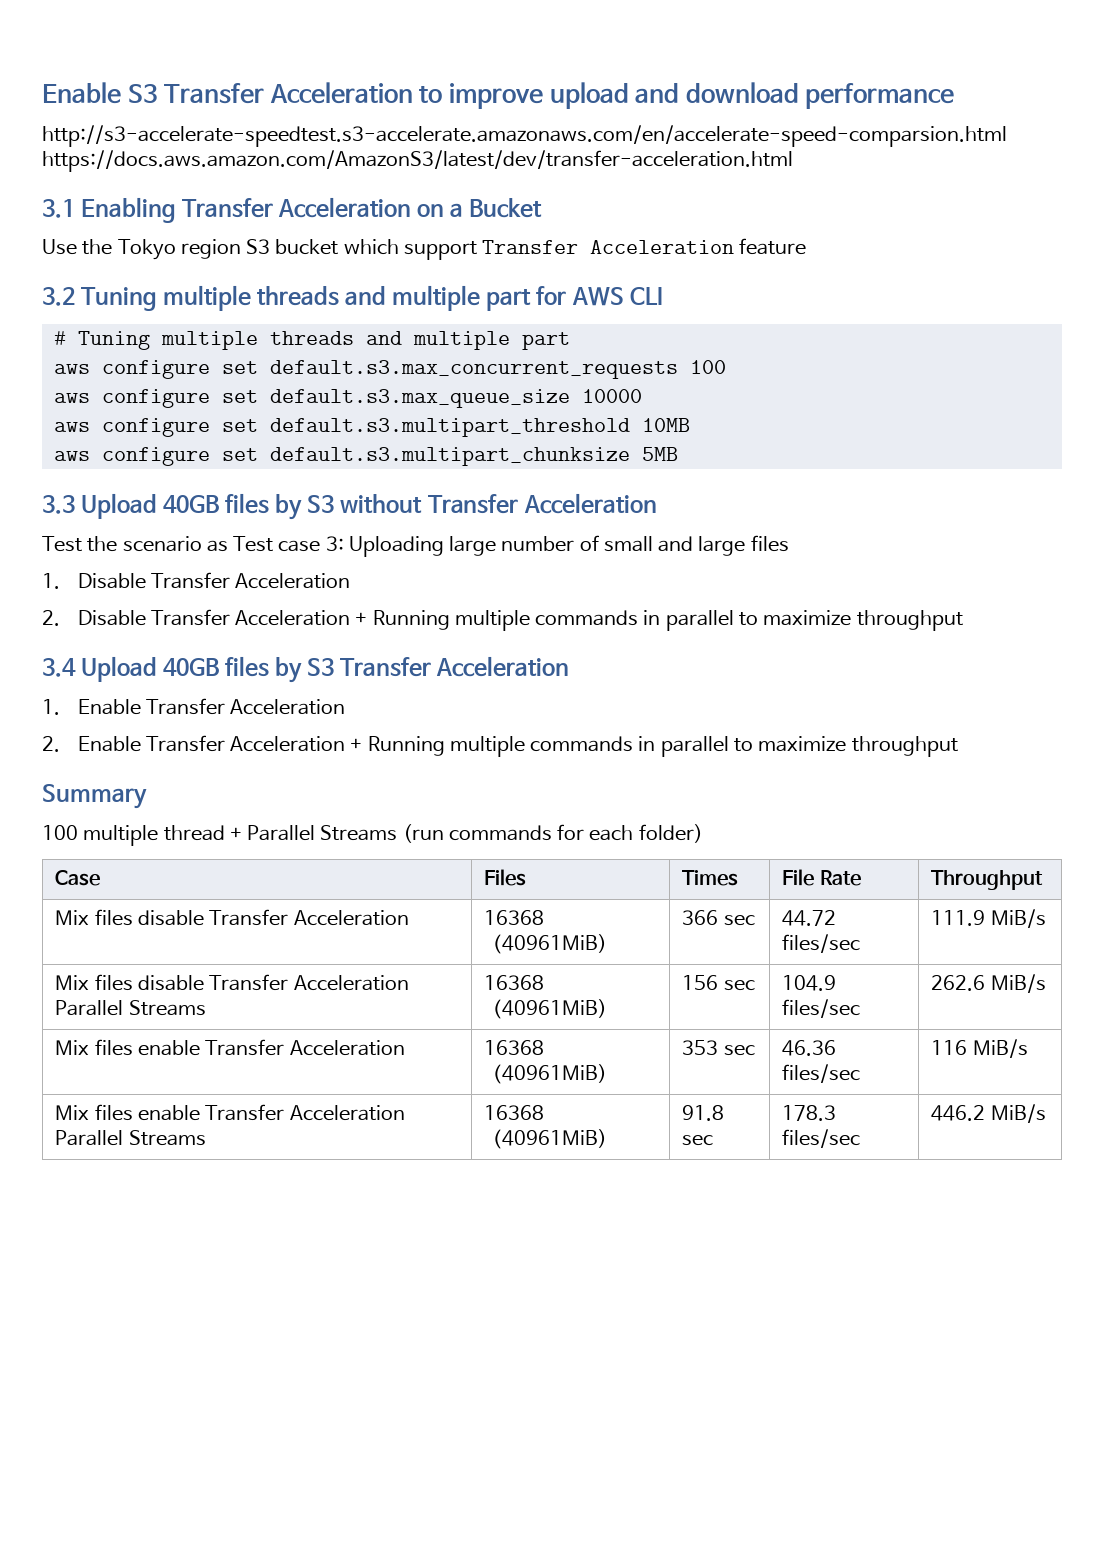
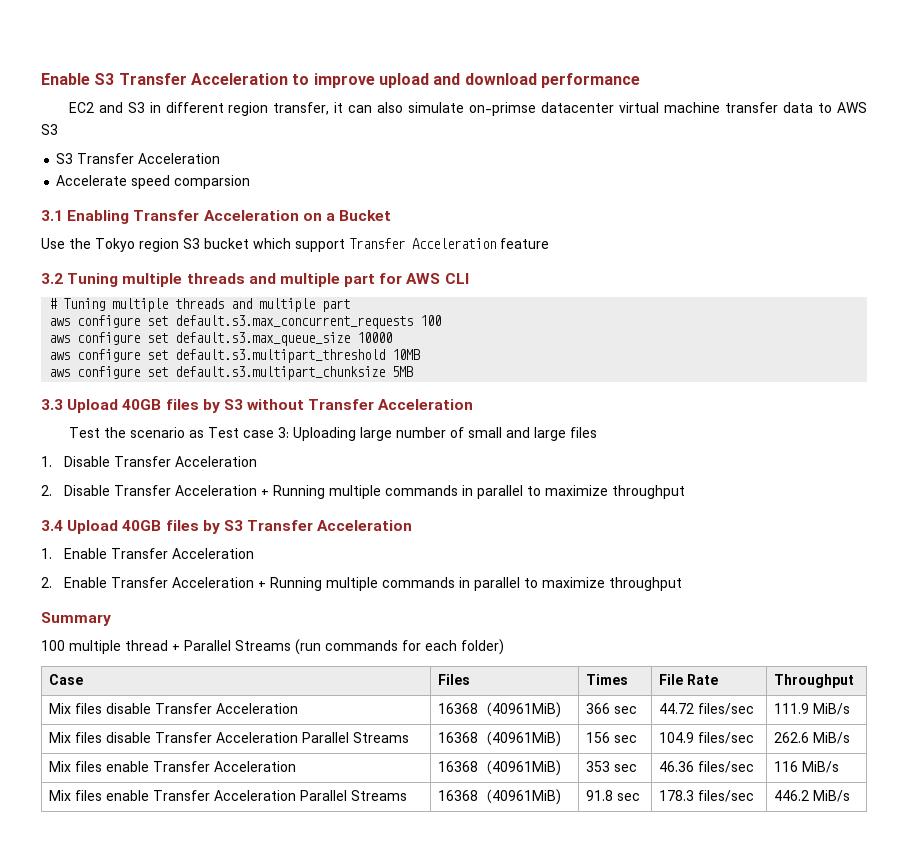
[42,125,1007,147] [42,150,793,172] http://s3-accelerate-speedtest.s3-accelerate.amazonaws.com/en/accelerate-speed-comparsion.html https://docs.aws.amazon.com/AmazonS3/latest/dev/transfer-acceleration.html -> [68,102,868,116] [41,124,58,135] [56,153,221,164] [56,175,251,189] EC2 and S3 in different region transfer, it can also simulate on-primse datacenter virtual machine transfer data to AWS S3 // S3 Transfer Acceleration // Accelerate speed comparsion

